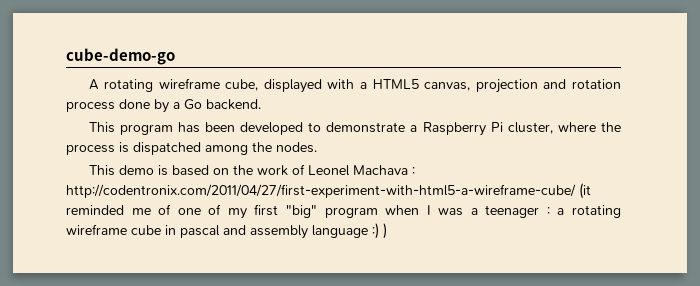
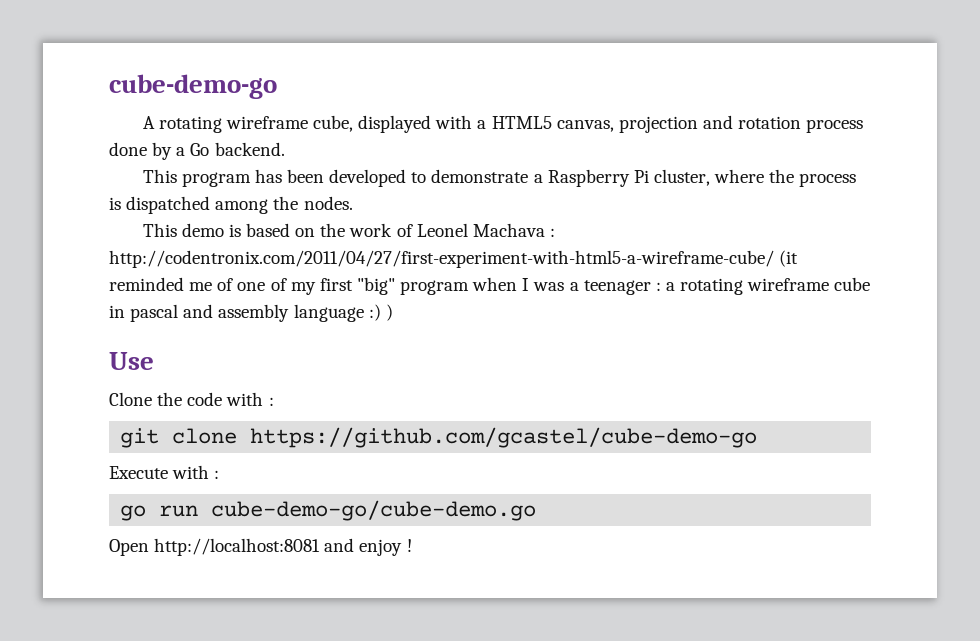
(387, 231) none -> [109,352,154,370] [109,392,274,406] [120,427,758,448] [109,465,220,479] [120,500,537,521] [109,538,412,556] // Use // Clone the code with : // git clone https://github.com/gcastel/cube-demo-go // Execute with : // go run cube-demo-go/cube-demo.go // Open http://localhost:8081 and enjoy !

